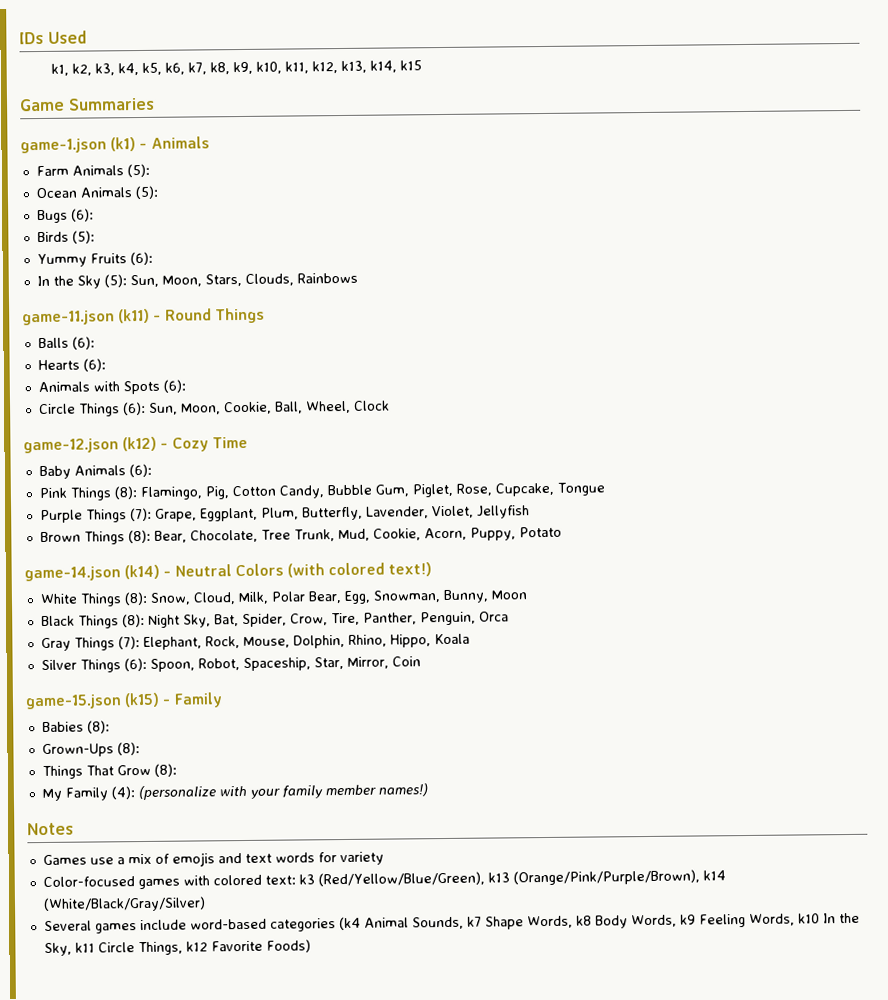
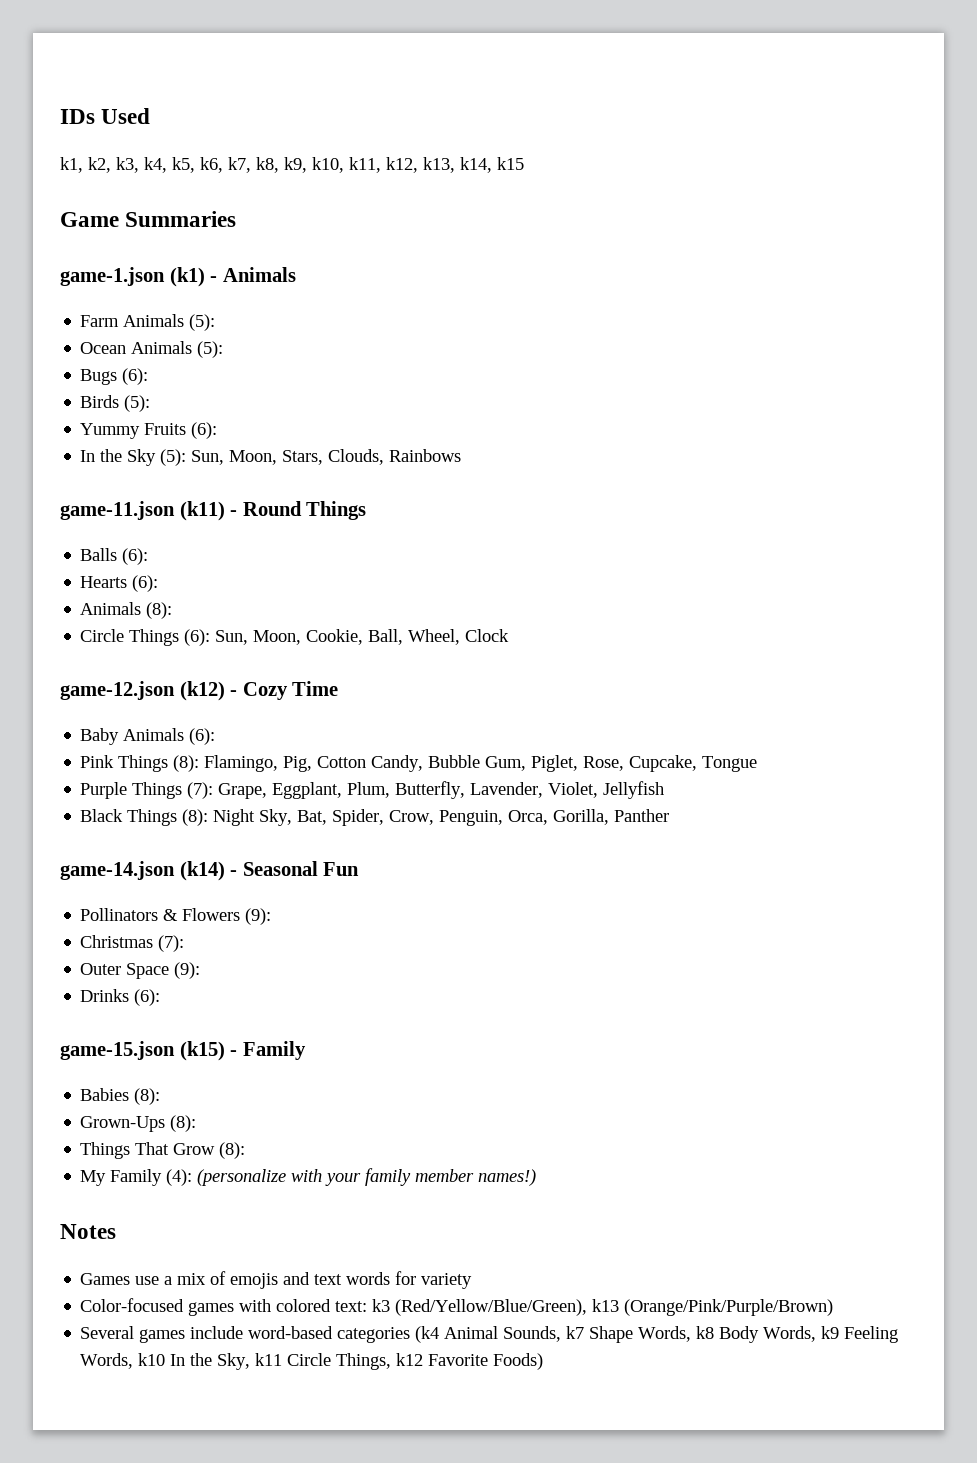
[92,379,186,395] with Spots (6): -> [146,602,173,619] (8):
[39,526,562,545] [24,562,433,582] [39,589,527,607] // Brown Things (8): Bear, Chocolate, Tree Trunk, Mud, Cookie, Acorn, Puppy, Potato // game-14.json (k14) - Neutral Colors (with colored text!) // White Things (8): Snow, Cloud, Milk, Polar Bear, Egg, Snowman, Bunny, Moon -> (665, 790) none
[330,611,509,626] [40,633,470,652] [40,656,421,673] Tire, Panther, Penguin, Orca // Gray Things (7): Elephant, Rock, Mouse, Dolphin, Rhino, Hippo, Koala // Silver Things (6): Spoon, Robot, Spaceship, Star, Mirror, Coin -> [439,809,670,826] [60,861,360,881] [80,908,272,925] [80,935,185,952] [80,962,201,979] [80,989,161,1006] Penguin, Orca, Gorilla, Panther // game-14.json (k14) - Seasonal Fun // Pollinators & Flowers (9): // Christmas (7): // Outer Space (9): // Drinks (6):
[512,869,726,886] [42,896,206,913] (Orange/Pink/Purple/Brown), k14 (White/Black/Gray/Silver) -> [624,1299,834,1316] (Orange/Pink/Purple/Brown)

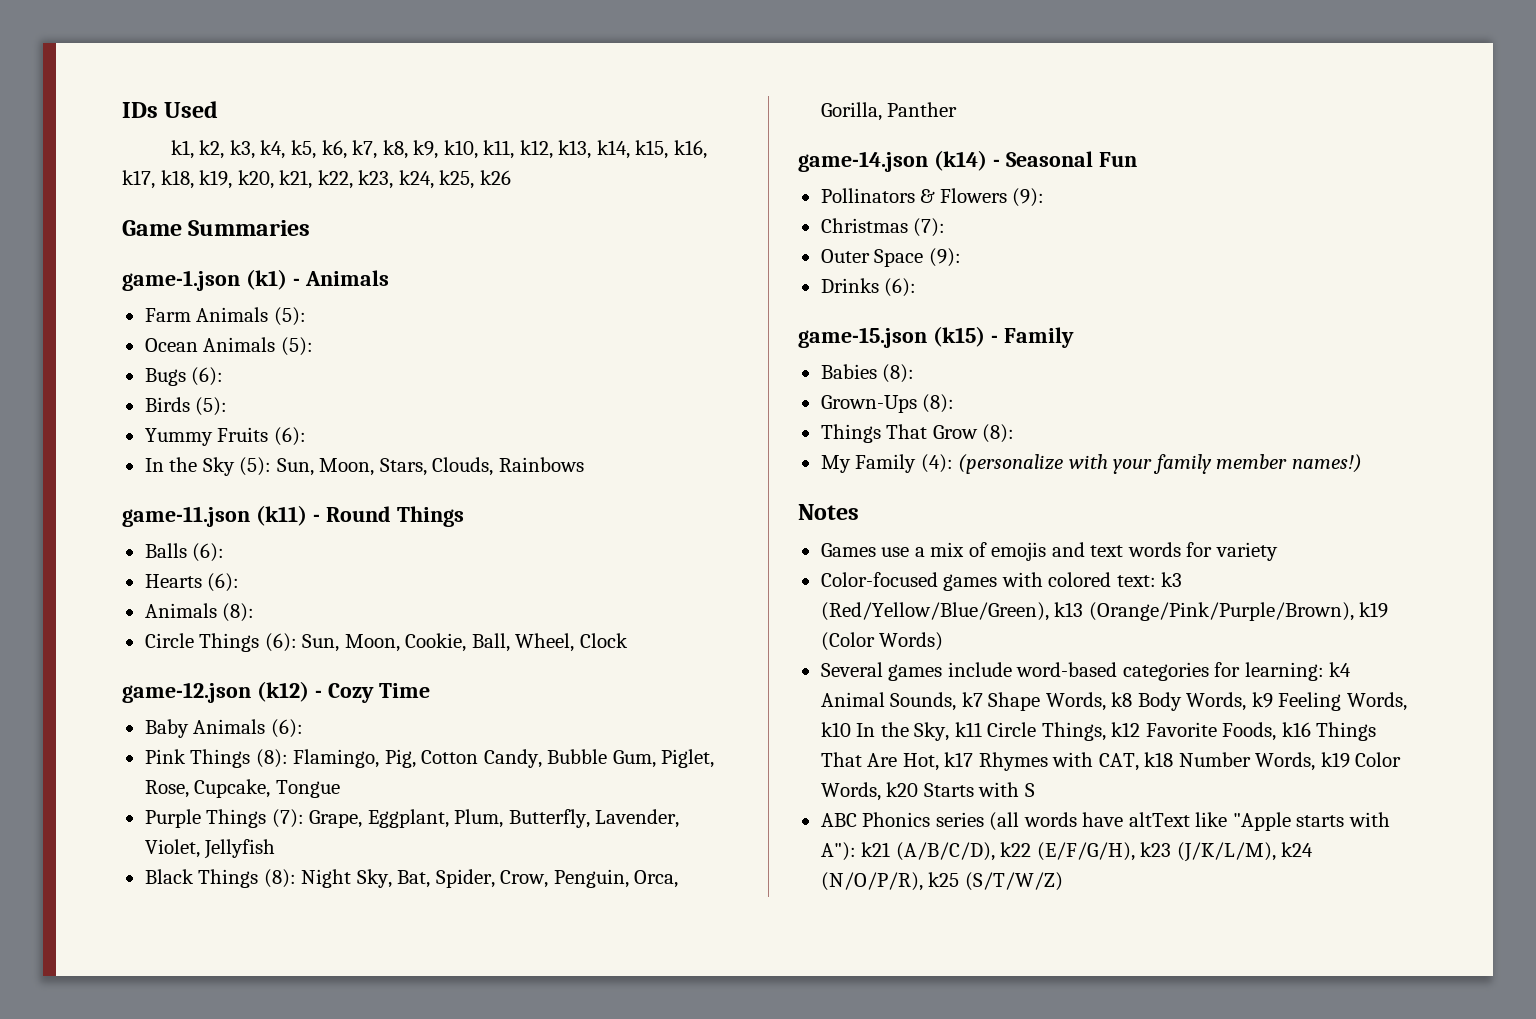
[497,157,524,170] k15 -> [635,140,707,159] [122,170,511,189] k15, k16, k17, k18, k19, k20, k21, k22, k23, k24, k25, k26
[624,1299,834,1316] (Orange/Pink/Purple/Brown) -> [1088,602,1389,621] [820,632,944,651] (Orange/Pink/Purple/Brown), k19 (Color Words)
[415,1326,440,1343] (k4 -> [1214,662,1352,681] for learning: k4
[493,1353,544,1370] Foods) -> [1222,722,1377,741] [820,752,1402,771] [820,782,1035,801] [820,812,1390,831] [820,842,1314,862] [820,872,1063,891] Foods, k16 Things That Are Hot, k17 Rhymes with CAT, k18 Number Words, k19 Color Words, k20 Starts with S // ABC Phonics series (all words have altText like "Apple starts with A"): k21 (A/B/C/D), k22 (E/F/G/H), k23 (J/K/L/M), k24 (N/O/P/R), k25 (S/T/W/Z)

